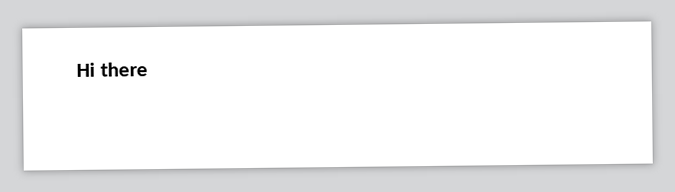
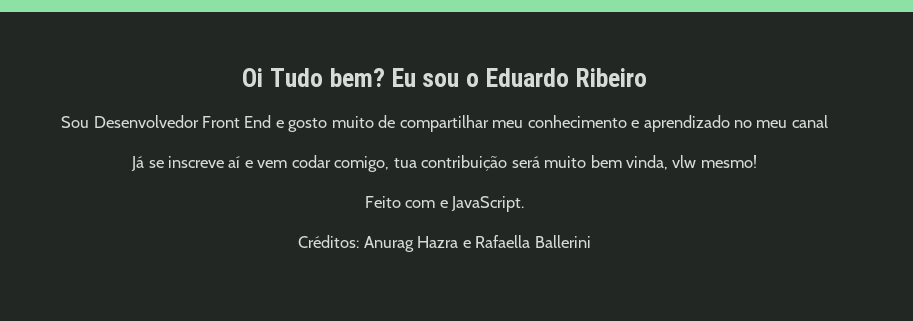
[76,62,148,77] Hi there -> [241,68,648,87] [61,115,828,132] [131,155,757,172] [364,196,525,212] [298,235,591,252] Oi Tudo bem? Eu sou o Eduardo Ribeiro // Sou Desenvolvedor Front End e gosto muito de compartilhar meu conhecimento e aprendizado no meu canal // Já se inscreve aí e vem codar comigo, tua contribuição será muito bem vinda, vlw mesmo! // Feito com e JavaScript. // Créditos: Anurag Hazra e Rafaella Ballerini

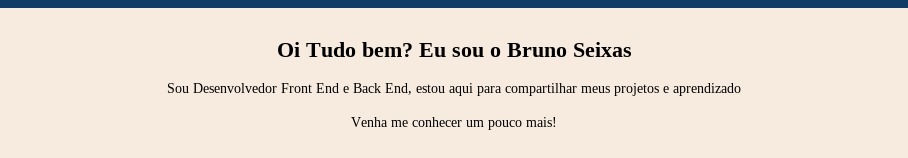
[486,68,648,87] Eduardo Ribeiro -> [506,42,632,57] Bruno Seixas
[288,115,828,132] [131,155,757,172] [364,196,525,212] [298,235,591,252] gosto muito de compartilhar meu conhecimento e aprendizado no meu canal // Já se inscreve aí e vem codar comigo, tua contribuição será muito bem vinda, vlw mesmo! // Feito com e JavaScript. // Créditos: Anurag Hazra e Rafaella Ballerini -> [353,83,741,96] [351,117,557,130] Back End, estou aqui para compartilhar meus projetos e aprendizado // Venha me conhecer um pouco mais!

